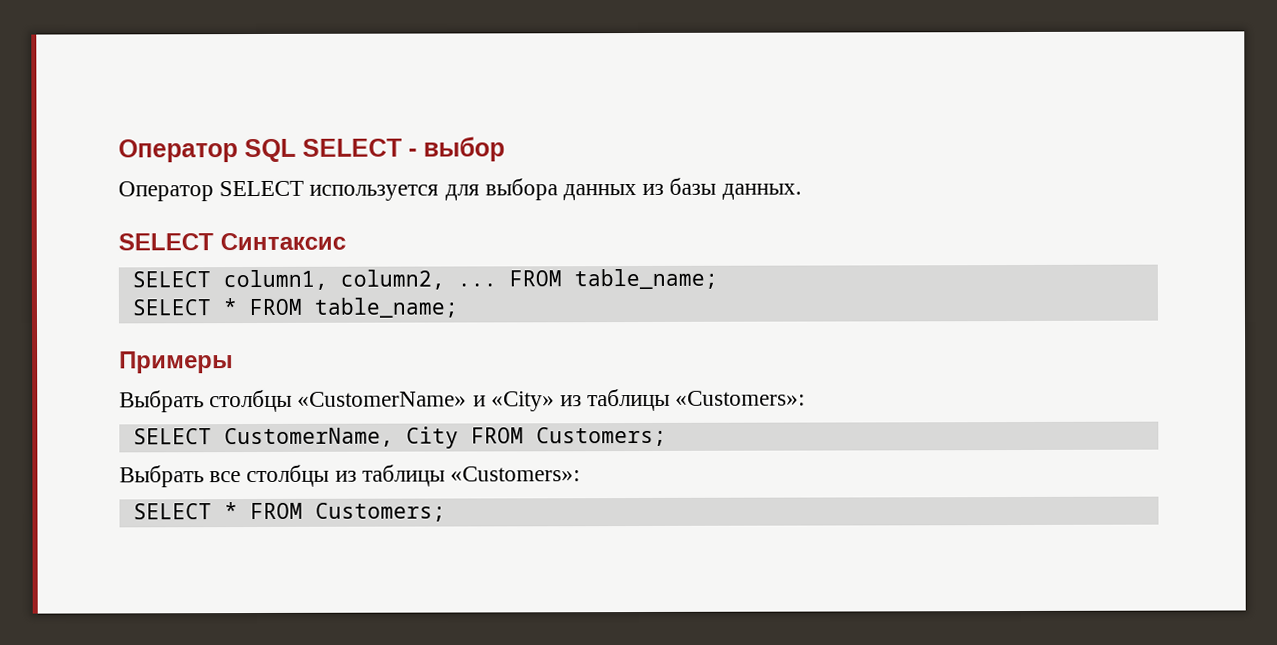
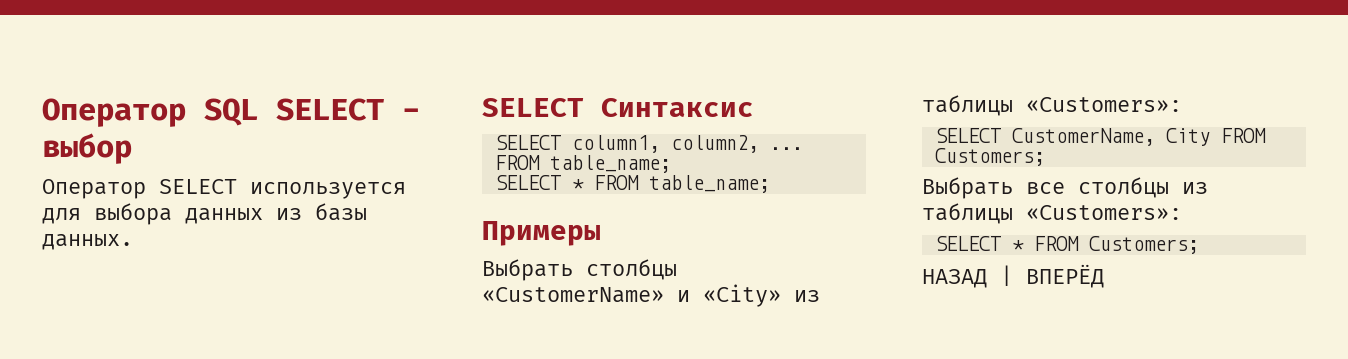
(446, 512) none -> [922,264,1104,288] // НАЗАД | ВПЕРЁД

